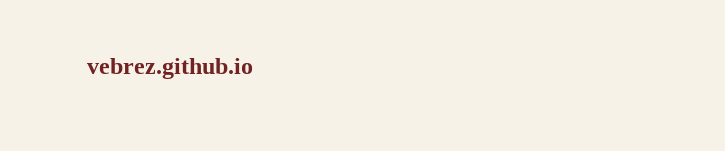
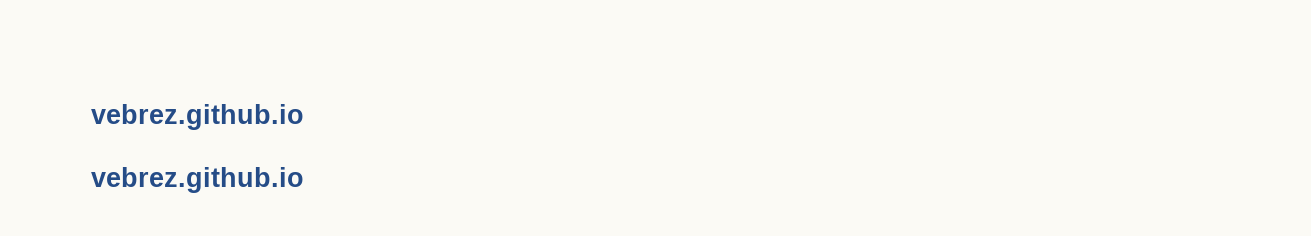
[87,58,253,79] vebrez.github.io -> [91,104,304,130] [91,167,304,193] vebrez.github.io // vebrez.github.io

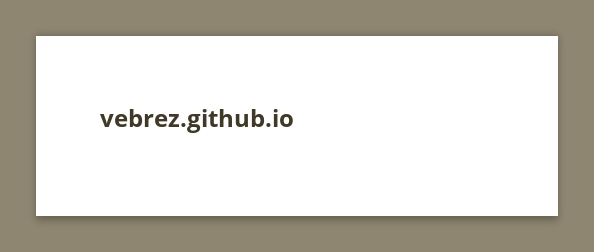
[91,104,304,130] [91,167,304,193] vebrez.github.io // vebrez.github.io -> [100,109,294,133] vebrez.github.io

